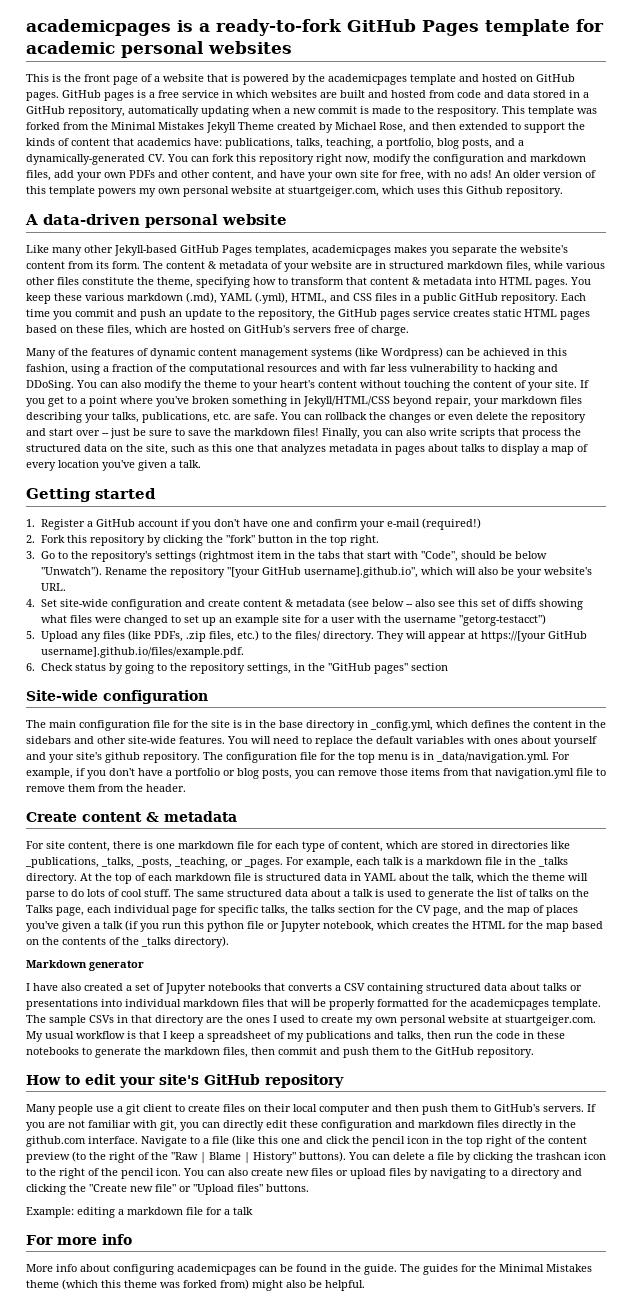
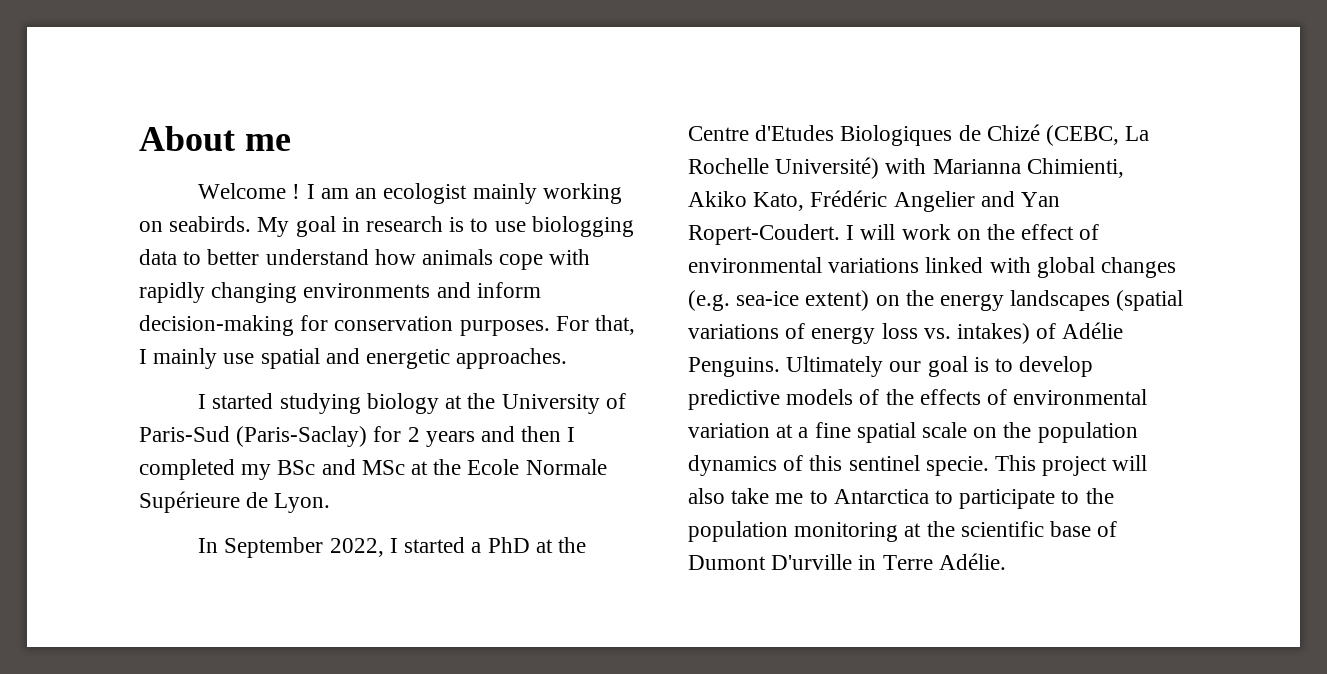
[26,19,604,36] [26,41,292,58] [26,74,575,85] [26,90,589,101] [26,106,597,117] [26,122,585,133] [26,138,524,149] [26,154,586,165] [26,170,596,181] [26,186,563,197] [25,214,287,228] [26,245,568,256] [26,261,605,272] [26,277,591,288] [26,292,586,304] [26,309,590,320] [26,325,409,336] [26,347,567,359] [26,364,558,375] [26,380,589,391] [26,396,582,407] [26,412,586,423] [26,428,581,439] [26,444,588,455] [26,460,201,471] [26,488,156,502] [26,518,481,530] [26,535,379,546] [26,550,547,562] [40,566,592,578] [40,583,66,591] [26,598,583,610] [40,614,546,626] [26,630,587,642] [40,647,244,658] [26,663,448,674] [26,690,208,704] [26,720,606,731] [26,736,597,747] [26,752,570,763] [26,768,606,779] [26,784,186,792] [26,811,237,822] [26,841,570,852] [25,857,568,868] [26,873,588,884] [26,889,589,900] [26,905,578,916] [26,920,603,932] [26,936,229,948] [26,960,144,971] [26,983,582,994] [26,999,601,1010] [26,1015,596,1026] [26,1031,565,1042] [26,1047,534,1058] [26,1074,344,1088] [26,1104,596,1115] [26,1120,576,1131] [26,1135,587,1147] [26,1151,606,1163] [26,1168,582,1179] [26,1184,309,1195] [26,1207,253,1218] [26,1234,132,1245] [26,1264,592,1275] [26,1279,365,1291] academicpages is a ready-to-fork GitHub Pages template for academic personal websites // This is the front page of a website that is powered by the academicpages template and hosted on GitHub pages. GitHub pages is a free service in which websites are built and hosted from code and data stored in a GitHub repository, automatically updating when a new commit is made to the respository. This template was forked from the Minimal Mistakes Jekyll Theme created by Michael Rose, and then extended to support the kinds of content that academics have: publications, talks, teaching, a portfolio, blog posts, and a dynamically-generated CV. You can fork this repository right now, modify the configuration and markdown files, add your own PDFs and other content, and have your own site for free, with no ads! An older version of this template powers my own personal website at stuartgeiger.com, which uses this Github repository. // A data-driven personal website // Like many other Jekyll-based GitHub Pages templates, academicpages makes you separate the website's content from its form. The content & metadata of your website are in structured markdown files, while various other files constitute the theme, specifying how to transform that content & metadata into HTML pages. You keep these various markdown (.md), YAML (.yml), HTML, and CSS files in a public GitHub repository. Each time you commit and push an update to the repository, the GitHub pages service creates static HTML pages based on these files, which are hosted on GitHub's servers free of charge. // Many of the features of dynamic content management systems (like Wordpress) can be achieved in this fashion, using a fraction of the computational resources and with far less vulnerability to hacking and DDoSing. You can also modify the theme to your heart's content without touching the content of your site. If you get to a point where you've broken something in Jekyll/HTML/CSS beyond repair, your markdown files describing your talks, publications, etc. are safe. You can rollback the changes or even delete the repository and start over -- just be sure to save the markdown files! Finally, you can also write scripts that process the structured data on the site, such as this one that analyzes metadata in pages about talks to display a map of every location you've given a talk. // Getting started // 1. Register a GitHub account if you don't have one and confirm your e-mail (required!) // 2. Fork this repository by clicking the "fork" button in the top right. // 3. Go to the repository's settings (rightmost item in the tabs that start with "Code", should be below "Unwatch"). Rename the repository "[your GitHub username].github.io", which will also be your website's URL. // 4. Set site-wide configuration and create content & metadata (see below -- also see this set of diffs showing what files were changed to set up an example site for a user with the username "getorg-testacct") // 5. Upload any files (like PDFs, .zip files, etc.) to the files/ directory. They will appear at https://[your GitHub username].github.io/files/example.pdf. // 6. Check status by going to the repository settings, in the "GitHub pages" section // Site-wide configuration // The main configuration file for the site is in the base directory in _config.yml, which defines the content in the sidebars and other site-wide features. You will need to replace the default variables with ones about yourself and your site's github repository. The configuration file for the top menu is in _data/navigation.yml. For example, if you don't have a portfolio or blog posts, you can remove those items from that navigation.yml file to remove them from the header. // Create content & metadata // For site content, there is one markdown file for each type of content, which are stored in directories like _publications, _talks, _posts, _teaching, or _pages. For example, each talk is a markdown file in the _talks directory. At the top of each markdown file is structured data in YAML about the talk, which the theme will parse to do lots of cool stuff. The same structured data about a talk is used to generate the list of talks on the Talks page, each individual page for specific talks, the talks section for the CV page, and the map of places you've given a talk (if you run this python file or Jupyter notebook, which creates the HTML for the map based on the contents of the _talks directory). // Markdown generator // I have also created a set of Jupyter notebooks that converts a CSV containing structured data about talks or presentations into individual markdown files that will be properly formatted for the academicpages template. The sample CSVs in that directory are the ones I used to create my own personal website at stuartgeiger.com. My usual workflow is that I keep a spreadsheet of my publications and talks, then run the code in these notebooks to generate the markdown files, then commit and push them to the GitHub repository. // How to edit your site's GitHub repository // Many people use a git client to create files on their local computer and then push them to GitHub's servers. If you are not familiar with git, you can directly edit these configuration and markdown files directly in the github.com interface. Navigate to a file (like this one and click the pencil icon in the top right of the content preview (to the right of the "Raw | Blame | History" buttons). You can delete a file by clicking the trashcan icon to the right of the pencil icon. You can also create new files or upload files by navigating to a directory and clicking the "Create new file" or "Upload files" buttons. // Example: editing a markdown file for a talk // For more info // More info about configuring academicpages can be found in the guide. The guides for the Minimal Mistakes theme (which this theme was forked from) might also be helpful. -> [139,126,291,151] [198,183,622,204] [139,216,634,237] [139,249,591,270] [139,282,541,303] [139,315,636,336] [139,348,568,369] [198,393,626,414] [139,426,576,447] [139,459,607,480] [139,491,331,513] [198,537,586,558] [688,124,1150,146] [688,157,1124,179] [688,190,1061,212] [688,224,1100,245] [688,257,1177,278] [688,290,1184,311] [688,322,1124,344] [688,356,1094,377] [688,389,1148,410] [688,422,1138,443] [688,455,1148,476] [688,488,1114,509] [688,521,1118,542] [688,553,1006,570] About me // Welcome ! I am an ecologist mainly working on seabirds. My goal in research is to use biologging data to better understand how animals cope with rapidly changing environments and inform decision-making for conservation purposes. For that, I mainly use spatial and energetic approaches. // I started studying biology at the University of Paris-Sud (Paris-Saclay) for 2 years and then I completed my BSc and MSc at the Ecole Normale Supérieure de Lyon. // In September 2022, I started a PhD at the Centre d'Etudes Biologiques de Chizé (CEBC, La Rochelle Université) with Marianna Chimienti, Akiko Kato, Frédéric Angelier and Yan Ropert-Coudert. I will work on the effect of environmental variations linked with global changes (e.g. sea-ice extent) on the energy landscapes (spatial variations of energy loss vs. intakes) of Adélie Penguins. Ultimately our goal is to develop predictive models of the effects of environmental variation at a fine spatial scale on the population dynamics of this sentinel specie. This project will also take me to Antarctica to participate to the population monitoring at the scientific base of Dumont D'urville in Terre Adélie.

